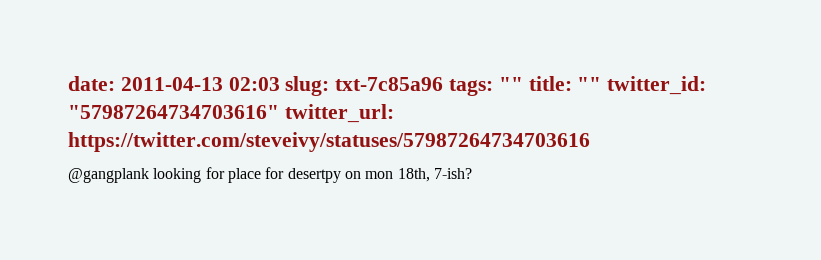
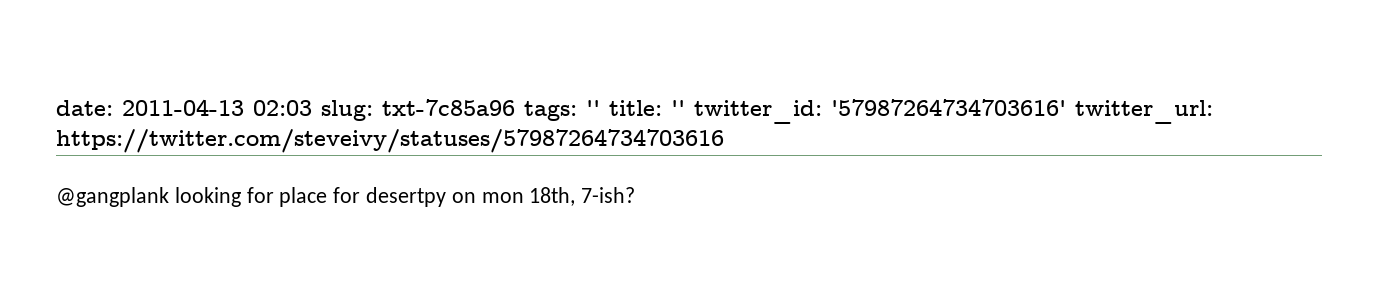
[498,76,707,95] [68,105,279,119] "" title: "" twitter_id: "57987264734703616" -> [586,99,1066,124] '' title: '' twitter_id: '57987264734703616'

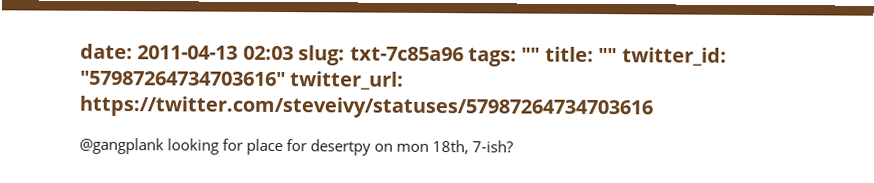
[586,99,1066,124] '' title: '' twitter_id: '57987264734703616' -> [521,46,727,66] [80,70,286,87] "" title: "" twitter_id: "57987264734703616"

